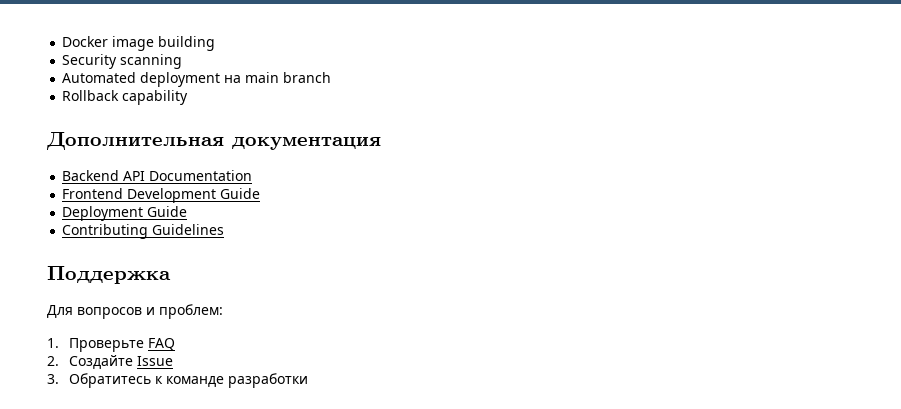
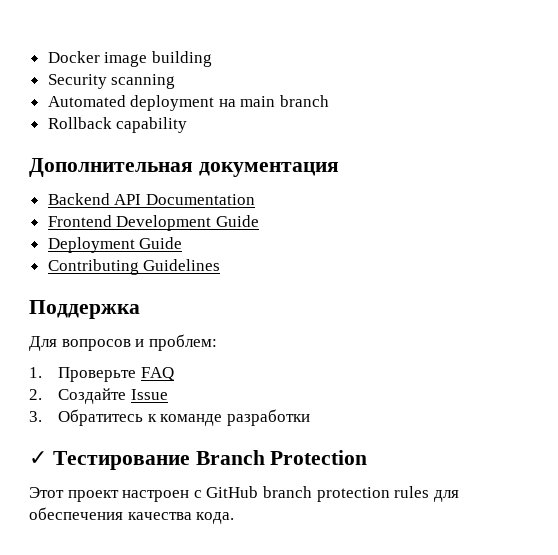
(308, 380) none -> [29,450,368,470] [29,486,459,502] [29,507,235,524] // ✓ Тестирование Branch Protection // Этот проект настроен с GitHub branch protection rules для обеспечения качества кода.

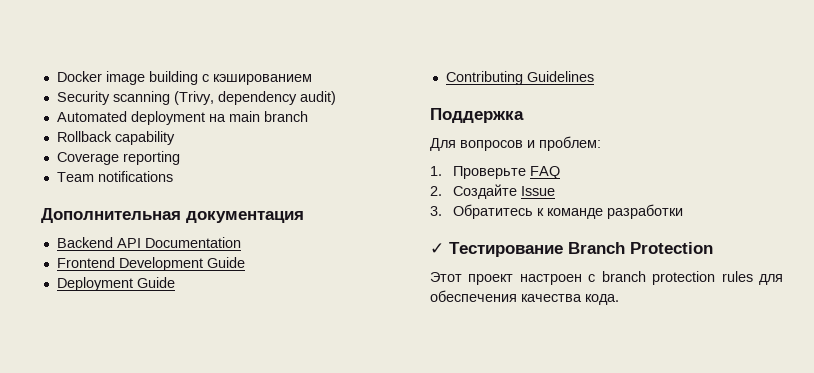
(212, 59) none -> [201,74,312,85] с кэшированием
(176, 81) none -> [173,91,336,105] (Trivy, dependency audit)
(188, 125) none -> [56,151,180,165] [56,171,173,182] // Coverage reporting // Team notifications
[206,486,259,498] GitHub -> (596, 278) none

